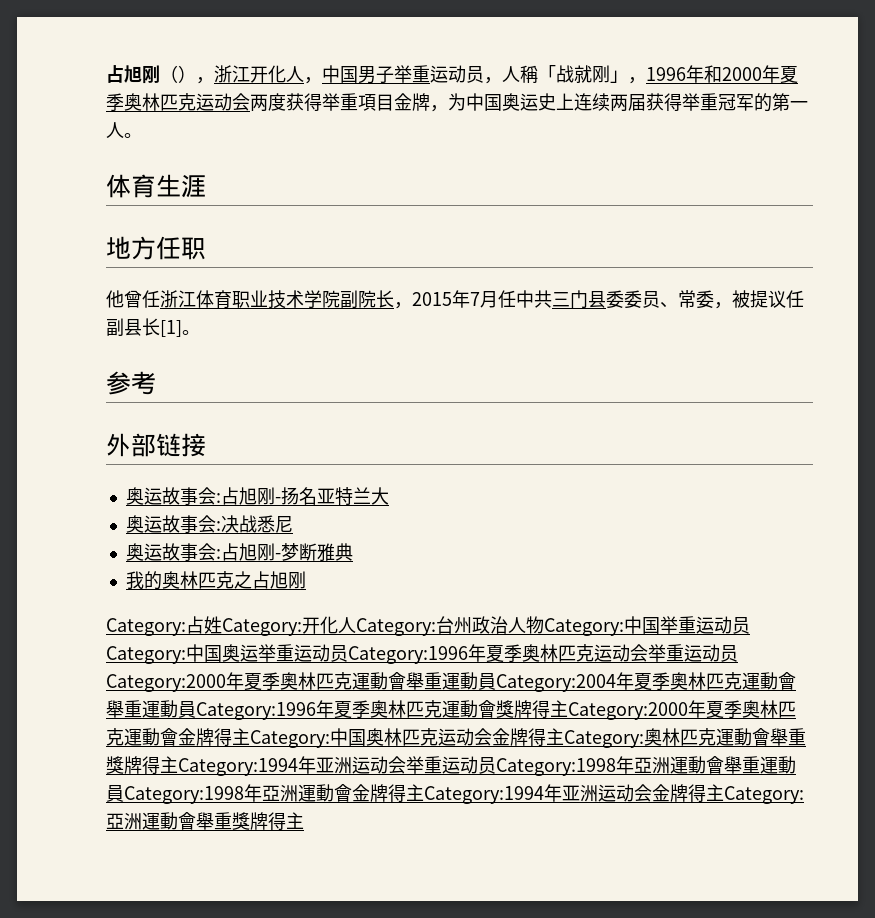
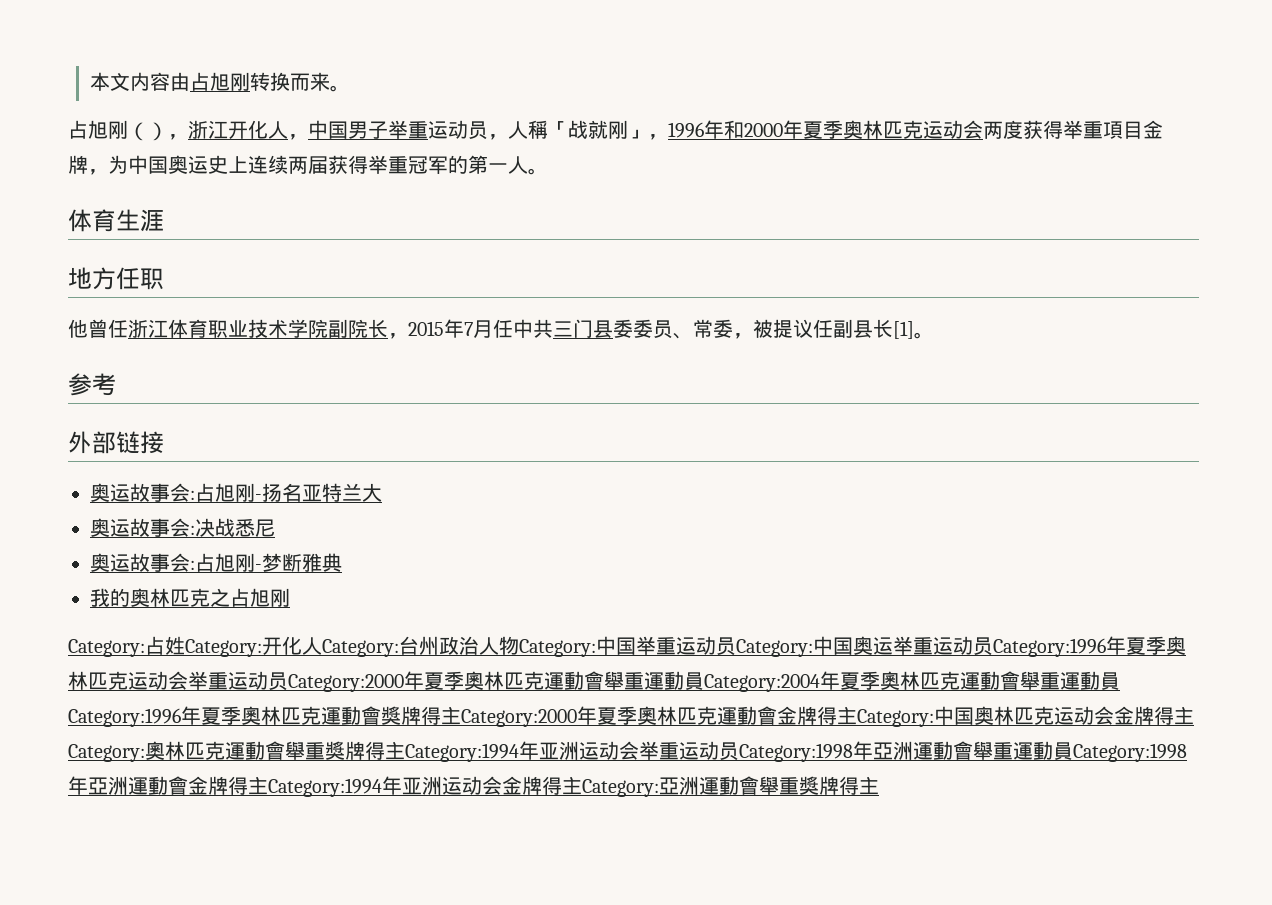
(106, 74) none -> [90,72,351,92] 本文内容由占旭刚转换而来。 //

